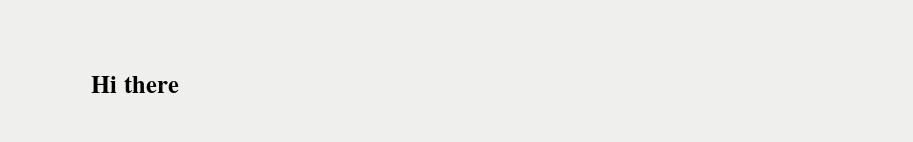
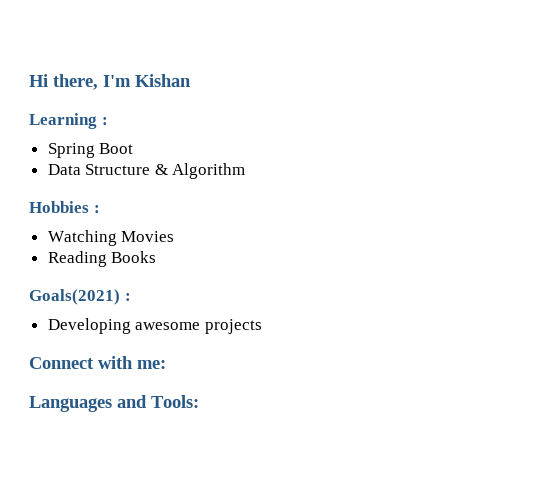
[123,76,179,93] there -> [53,74,191,90] [29,113,108,129] [47,143,134,158] [47,163,246,179] [29,201,100,213] [47,230,175,246] [47,251,157,267] [29,289,131,305] [47,318,262,334] [29,356,166,369] [29,395,199,412] there, I'm Kishan // Learning : // Spring Boot // Data Structure & Algorithm // Hobbies : // Watching Movies // Reading Books // Goals(2021) : // Developing awesome projects // Connect with me: // Languages and Tools:

